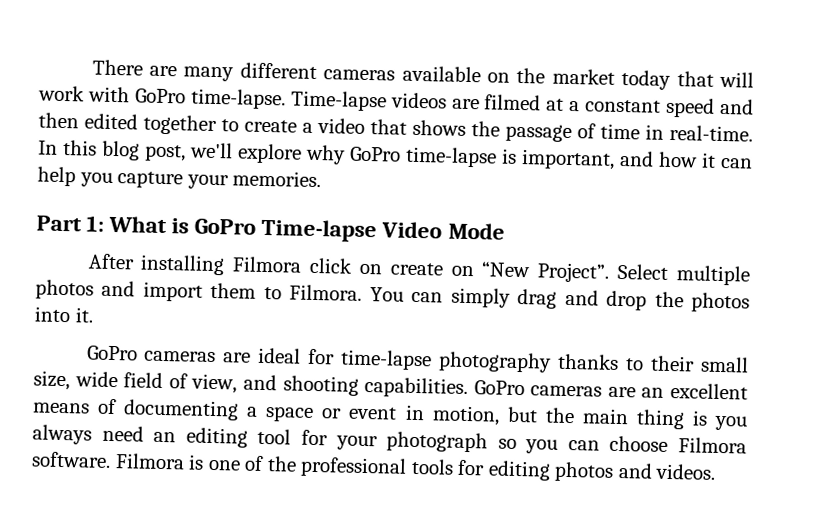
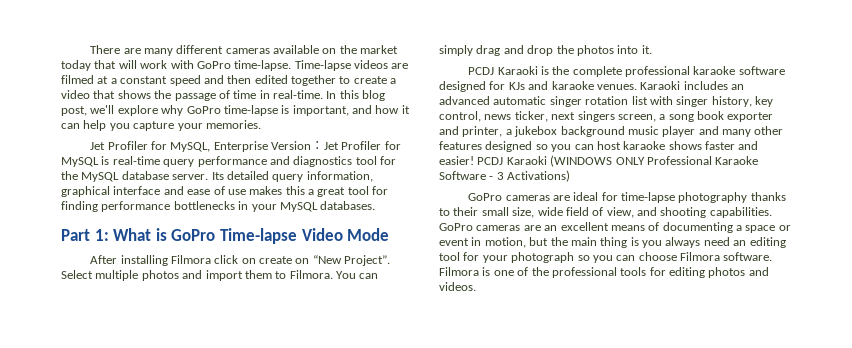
(322, 179) none -> [90,141,401,152] [61,156,396,167] [61,171,373,182] [61,186,389,197] [61,201,376,212] // Jet Profiler for MySQL, Enterprise Version：Jet Profiler for MySQL is real-time query performance and diagnostics tool for the MySQL database server. Its detailed query information, graphical interface and ease of use makes this a great tool for finding performance bottlenecks in your MySQL databases.
(94, 315) none -> [468,66,785,77] [439,81,744,92] [439,96,773,107] [439,111,774,122] [439,126,784,137] [439,141,759,152] [439,155,759,167] [439,170,571,182] // PCDJ Karaoki is the complete professional karaoke software designed for KJs and karaoke venues. Karaoki includes an advanced automatic singer rotation list with singer history, key control, news ticker, next singers screen, a song book exporter and printer, a jukebox background music player and many other features designed so you can host karaoke shows faster and easier! PCDJ Karaoki (WINDOWS ONLY Professional Karaoke Software - 3 Activations)

